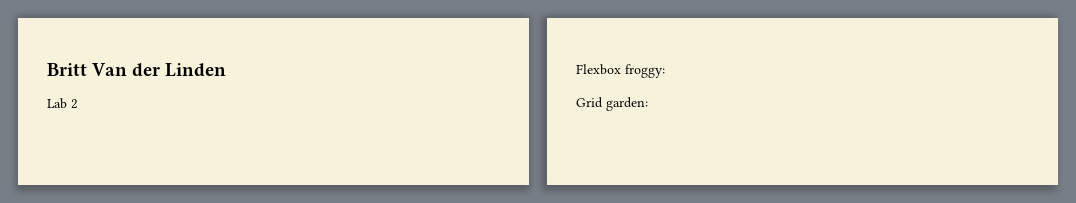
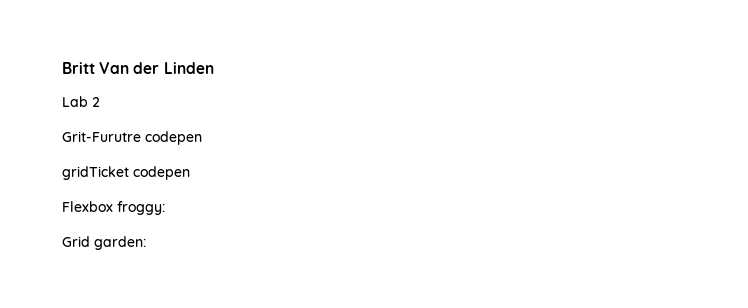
(78, 104) none -> [62,131,202,145] [62,166,190,180] // Grit-Furutre codepen // gridTicket codepen

